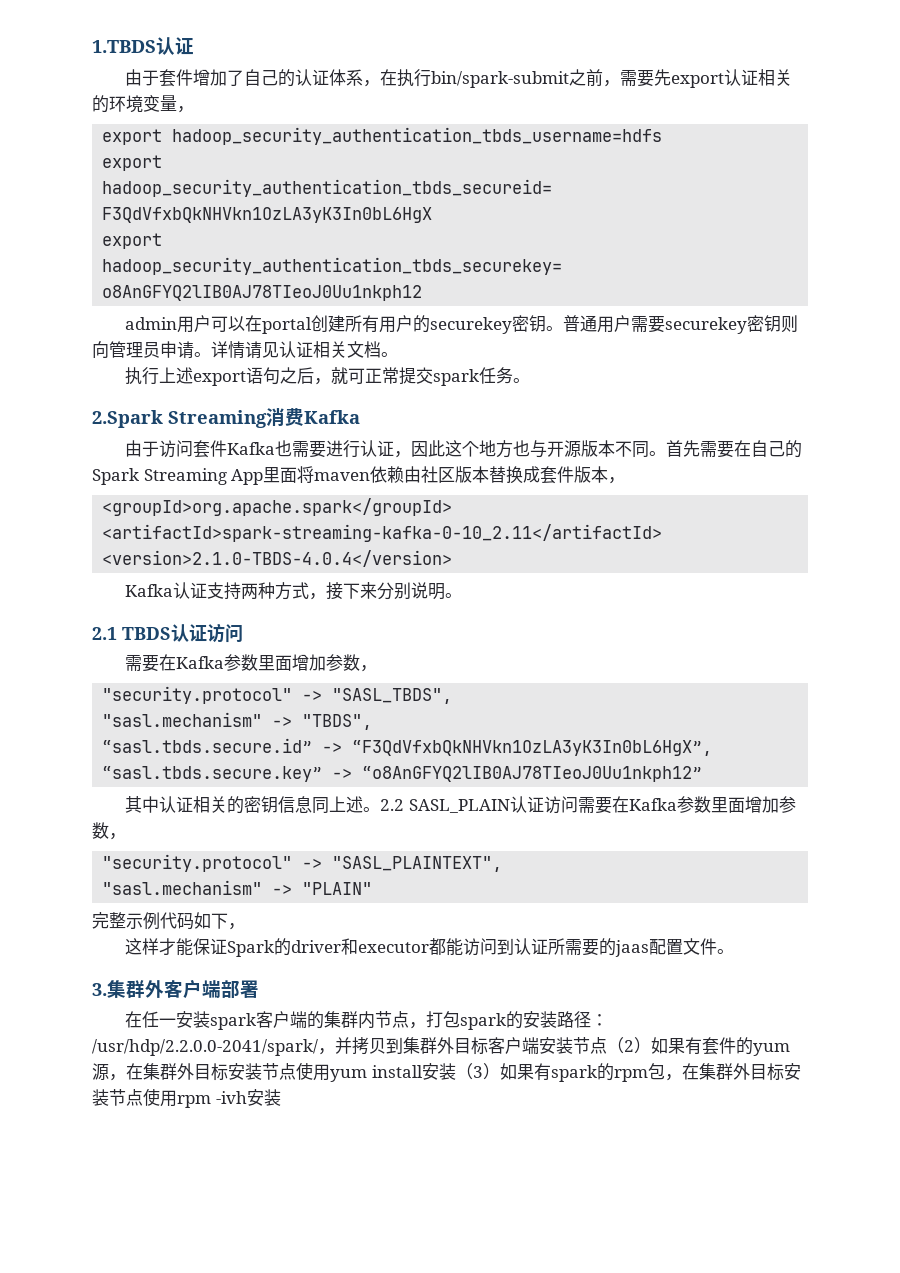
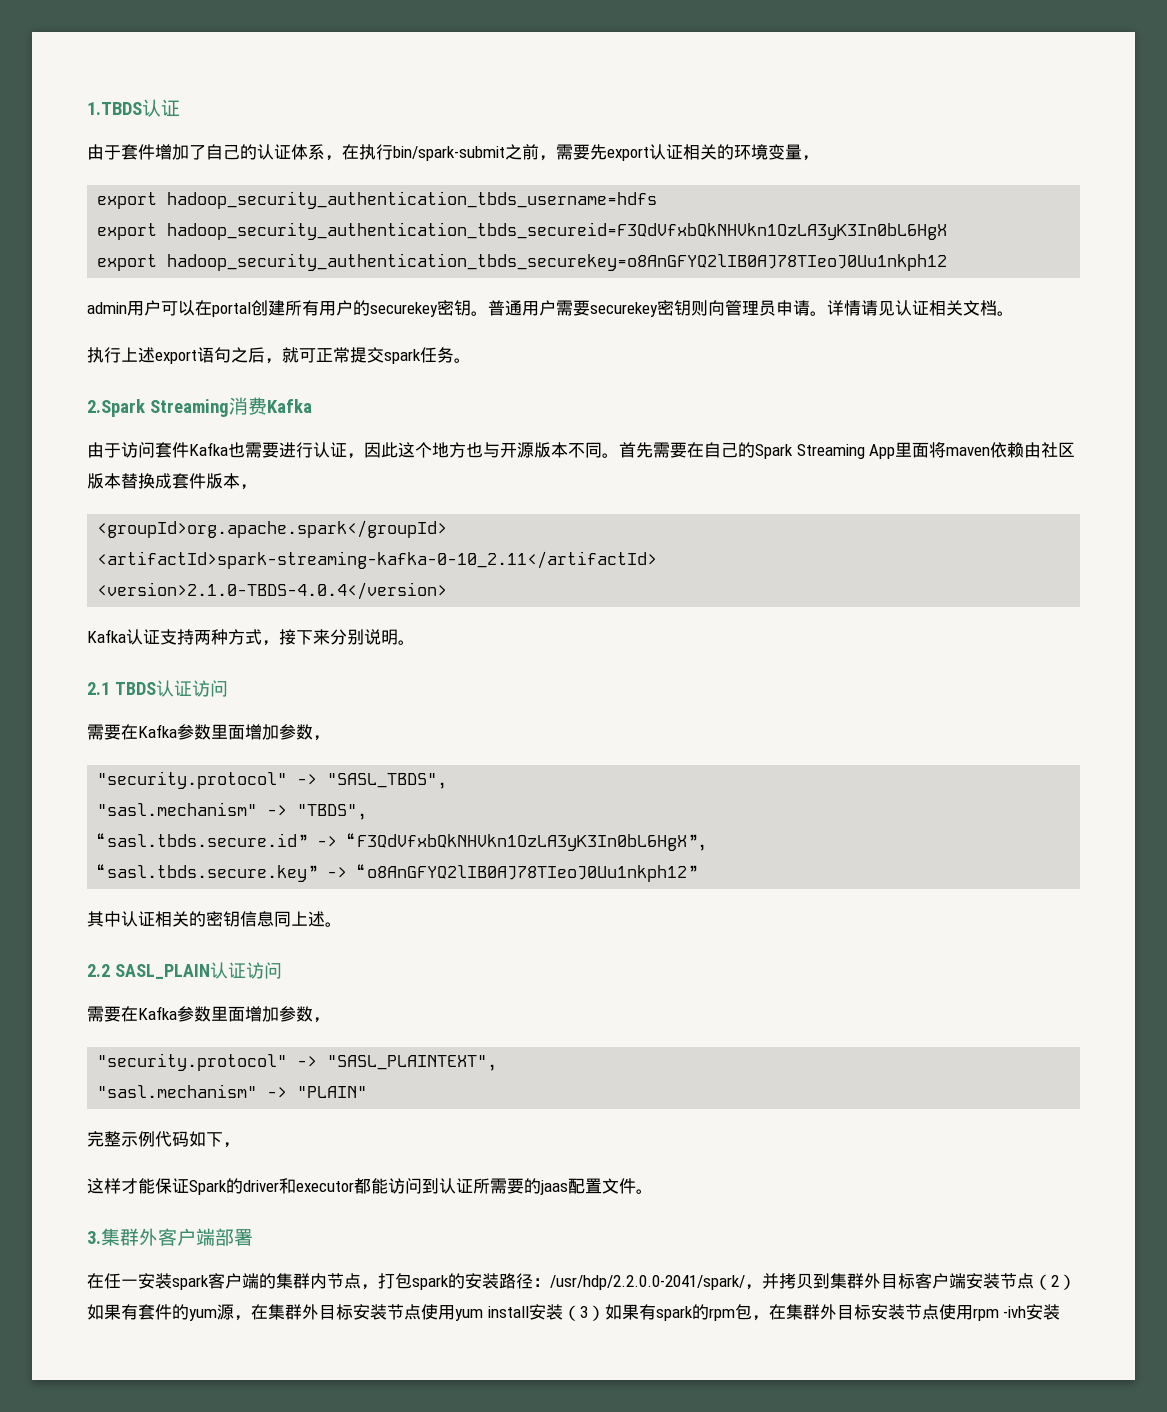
(381, 809) none -> (342, 924) //
(578, 804) none -> (282, 970) //

